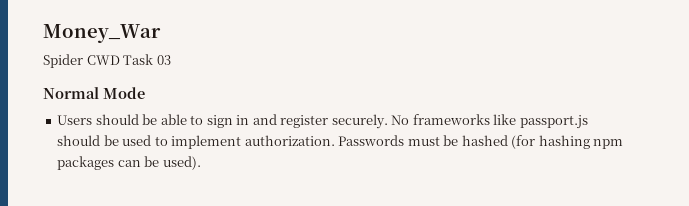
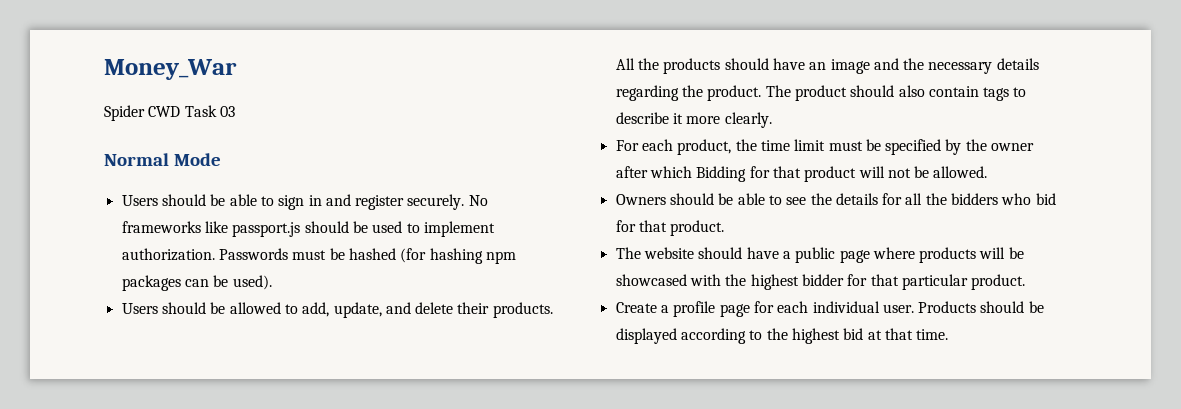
(201, 163) none -> [121,302,553,318] [615,58,1039,74] [615,85,1027,101] [615,112,772,128] [615,139,1035,155] [615,166,988,182] [615,193,1056,205] [615,220,725,236] [615,247,1024,263] [615,274,1026,290] [615,301,1044,317] [615,328,949,344] // Users should be allowed to add, update, and delete their products. All the products should have an image and the necessary details regarding the product. The product should also contain tags to describe it more clearly. // For each product, the time limit must be specified by the owner after which Bidding for that product will not be allowed. // Owners should be able to see the details for all the bidders who bid for that product. // The website should have a public page where products will be showcased with the highest bidder for that particular product. // Create a profile page for each individual user. Products should be displayed according to the highest bid at that time.

